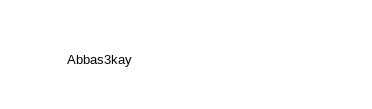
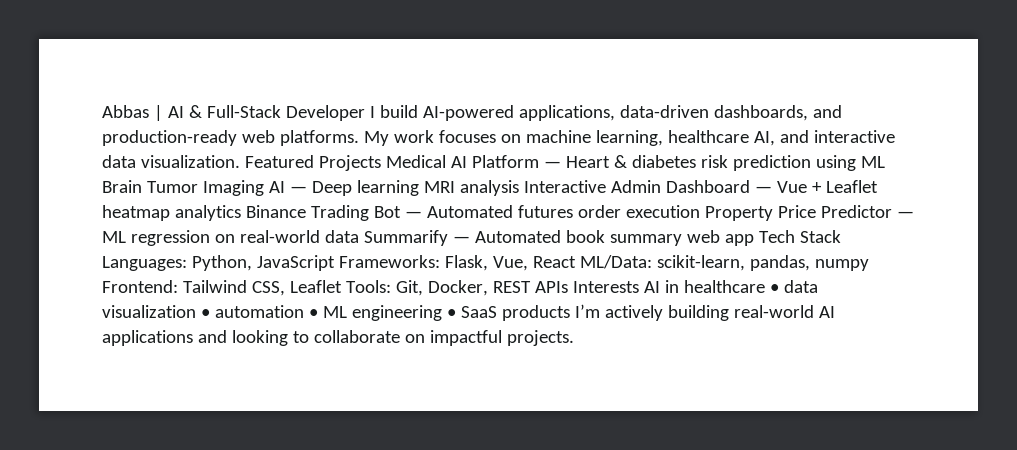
[67,55,132,67] Abbas3kay -> [102,105,842,121] [102,130,895,146] [102,155,885,171] [102,180,878,196] [102,205,914,221] [102,230,841,246] [102,255,869,271] [102,280,818,296] [102,304,835,321] [102,330,574,346] Abbas | AI & Full-Stack Developer I build AI-powered applications, data-driven dashboards, and production-ready web platforms. My work focuses on machine learning, healthcare AI, and interactive data visualization. Featured Projects Medical AI Platform — Heart & diabetes risk prediction using ML Brain Tumor Imaging AI — Deep learning MRI analysis Interactive Admin Dashboard — Vue + Leaflet heatmap analytics Binance Trading Bot — Automated futures order execution Property Price Predictor — ML regression on real-world data Summarify — Automated book summary web app Tech Stack Languages: Python, JavaScript Frameworks: Flask, Vue, React ML/Data: scikit-learn, pandas, numpy Frontend: Tailwind CSS, Leaflet Tools: Git, Docker, REST APIs Interests AI in healthcare • data visualization • automation • ML engineering • SaaS products I’m actively building real-world AI applications and looking to collaborate on impactful projects.

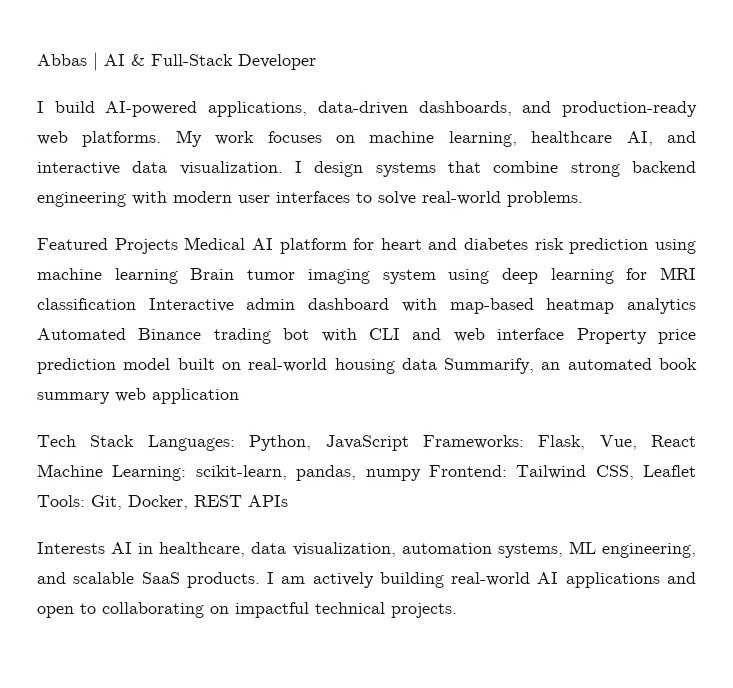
(365, 113) none -> (316, 62) //
[244,155,885,171] [102,180,878,196] [102,205,914,221] [102,230,561,246] Featured Projects Medical AI Platform — Heart & diabetes risk prediction using ML Brain Tumor Imaging AI — Deep learning MRI analysis Interactive Admin Dashboard — Vue + Leaflet heatmap analytics Binance Trading Bot — Automated futures order execution Property Price Predictor — ML regression on real-world data Summarify — Automated -> [295,161,696,177] [37,191,583,207] [37,237,696,254] [37,267,696,284] [37,298,696,314] [37,328,696,344] [37,358,652,374] I design systems that combine strong backend engineering with modern user interfaces to solve real-world problems. // Featured Projects Medical AI platform for heart and diabetes risk prediction using machine learning Brain tumor imaging system using deep learning for MRI classification Interactive admin dashboard with map-based heatmap analytics Automated Binance trading bot with CLI and web interface Property price prediction model built on real-world housing data Summarify, an automated
[724,234,754,246] app -> [152,388,239,404] application //
[579,255,652,269] ML/Data: -> [37,464,187,481] Machine Learning:
(568, 287) none -> (288, 501) //
[683,280,818,293] [102,304,600,321] healthcare • data visualization • automation • ML engineering • SaaS products I’m -> [159,541,696,558] [37,572,306,588] healthcare, data visualization, automation systems, ML engineering, and scalable SaaS products. I am
[231,330,400,346] looking to collaborate -> [37,602,204,618] open to collaborating
(502, 338) none -> [315,602,385,614] technical

